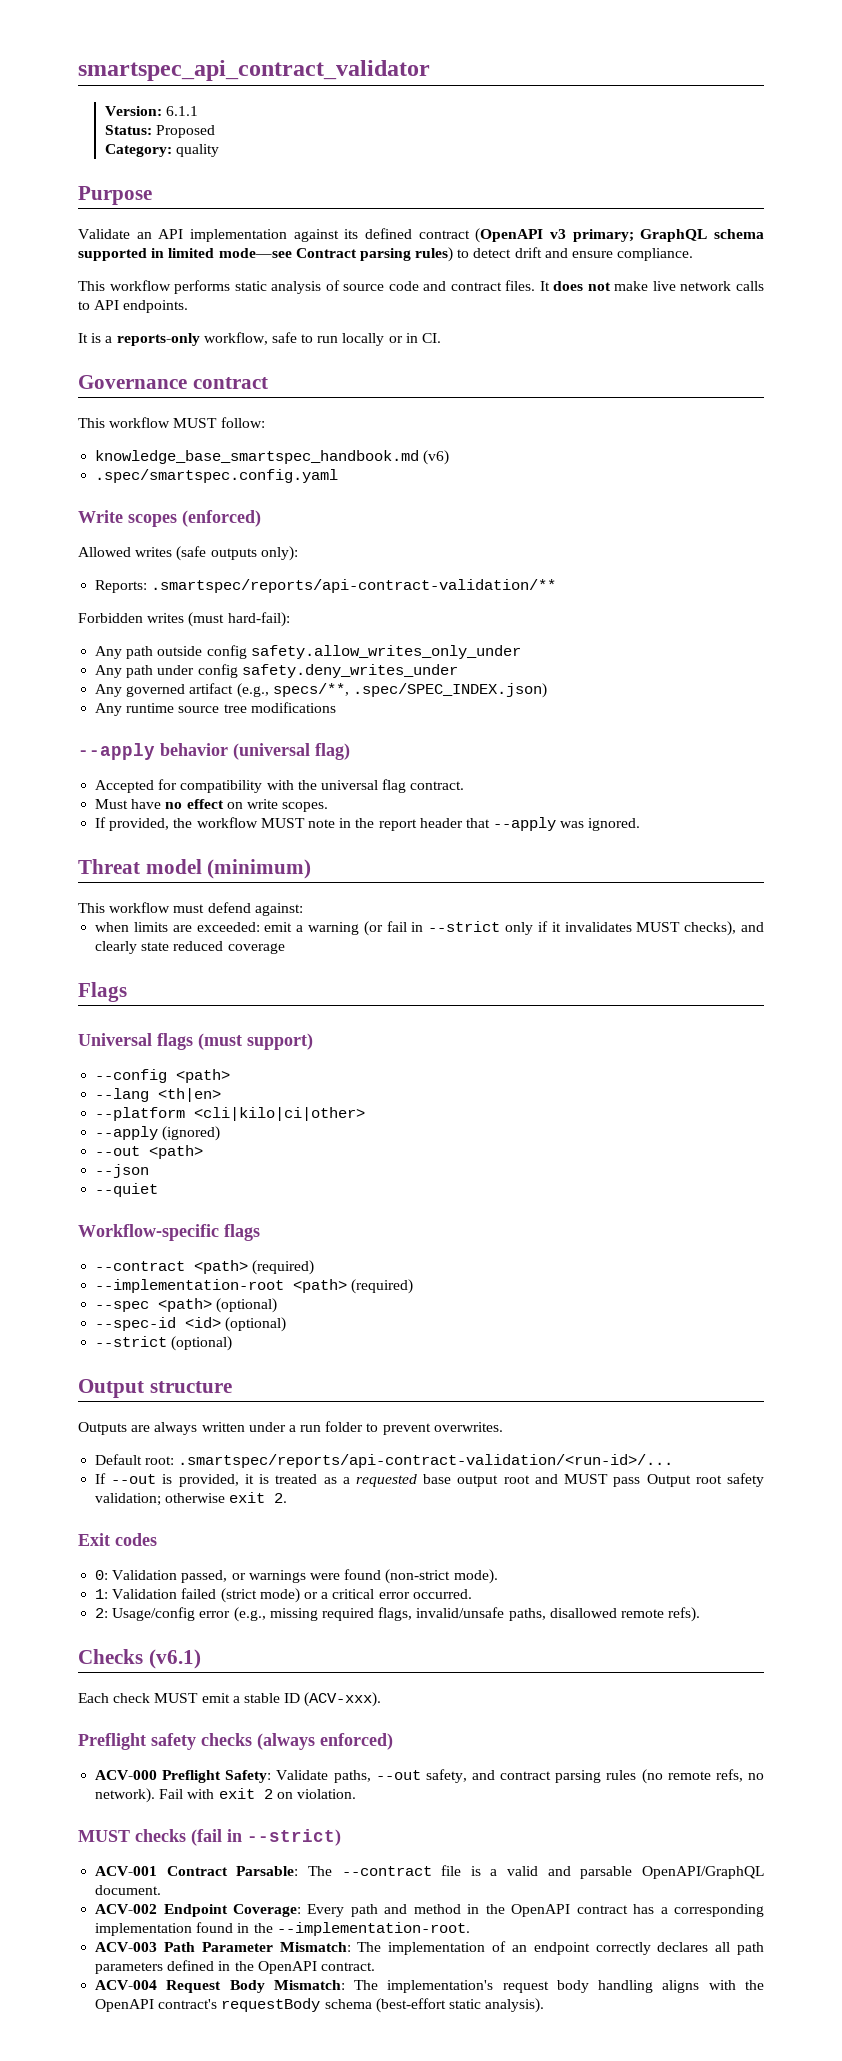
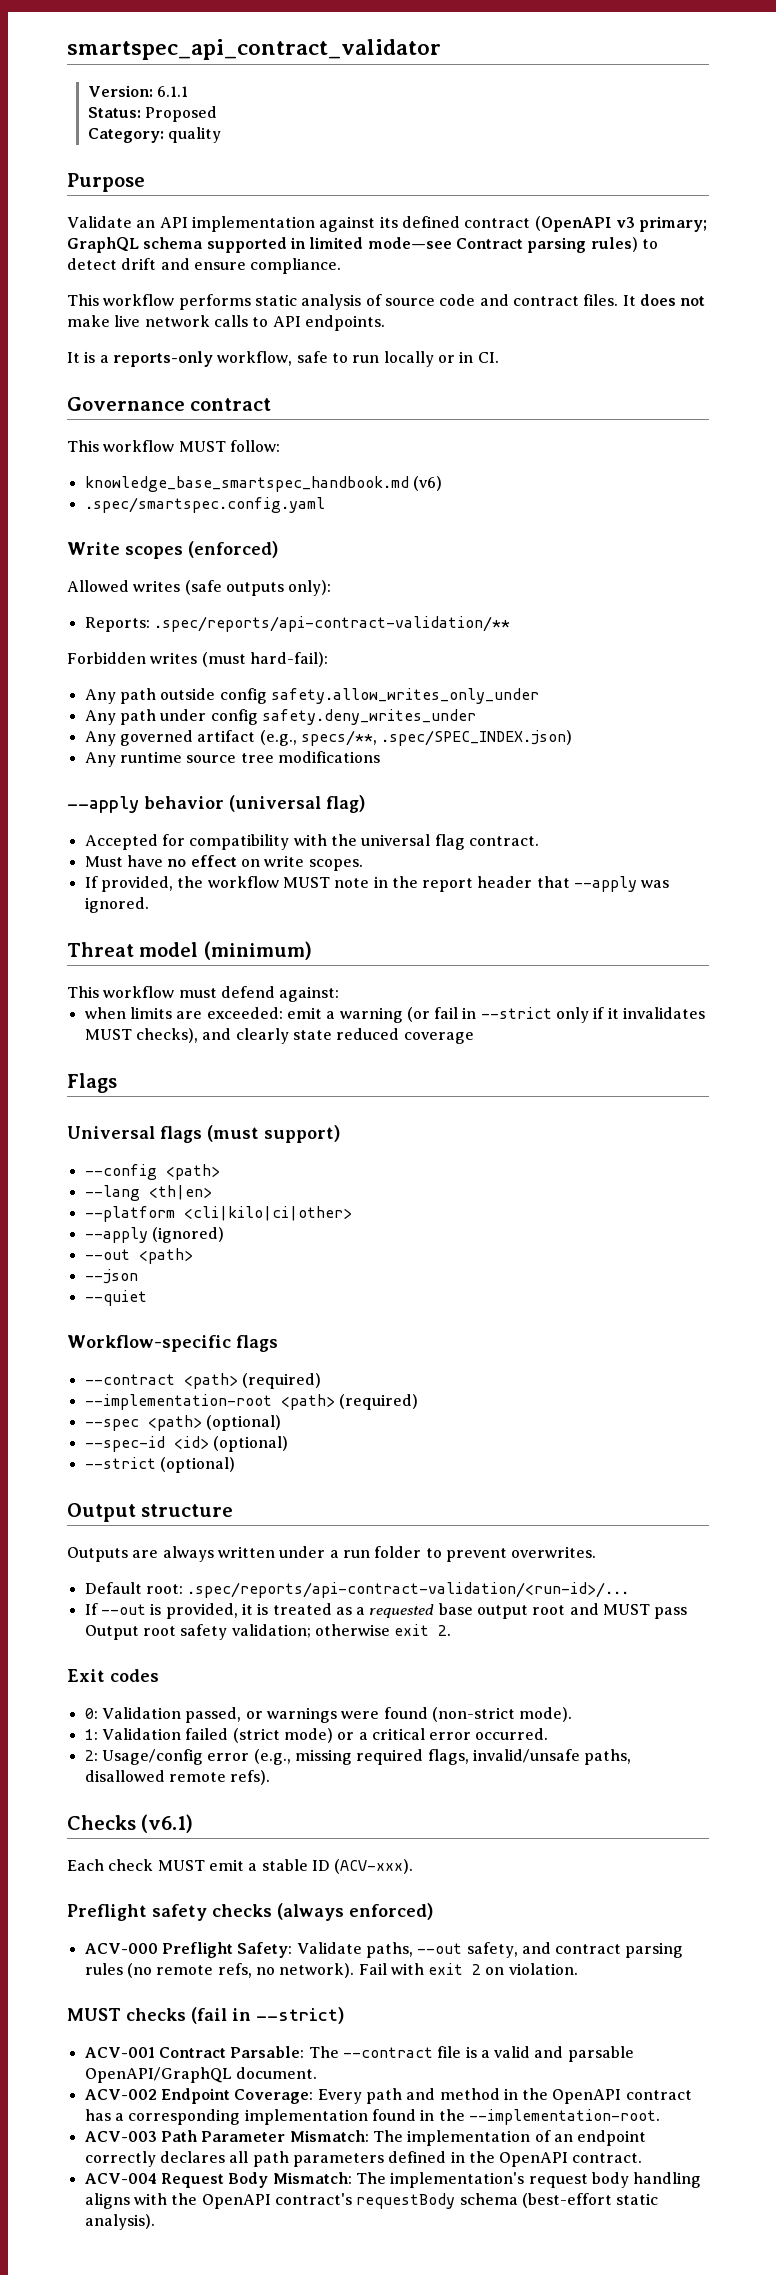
[151,579,557,593] .smartspec/reports/api-contract-validation/** -> [153,616,510,632] .spec/reports/api-contract-validation/**
[178,1454,674,1468] .smartspec/reports/api-contract-validation/<run-id>/... -> [187,1582,630,1598] .spec/reports/api-contract-validation/<run-id>/...

